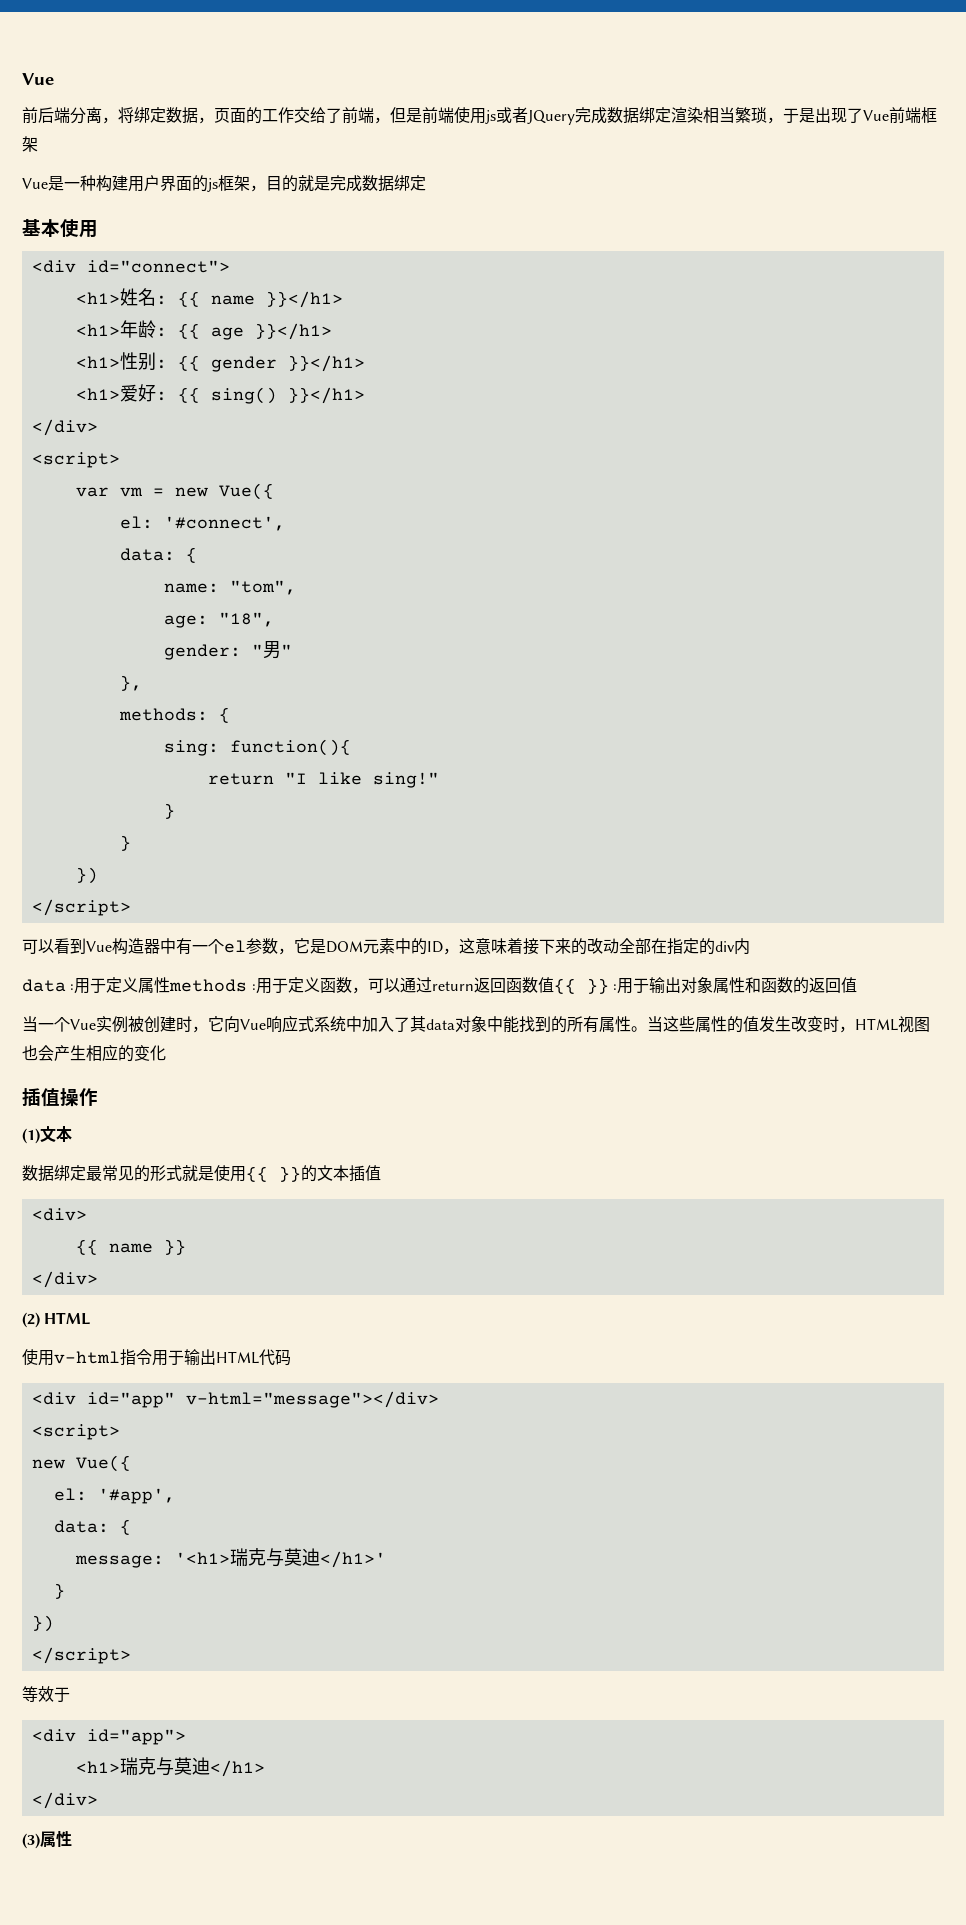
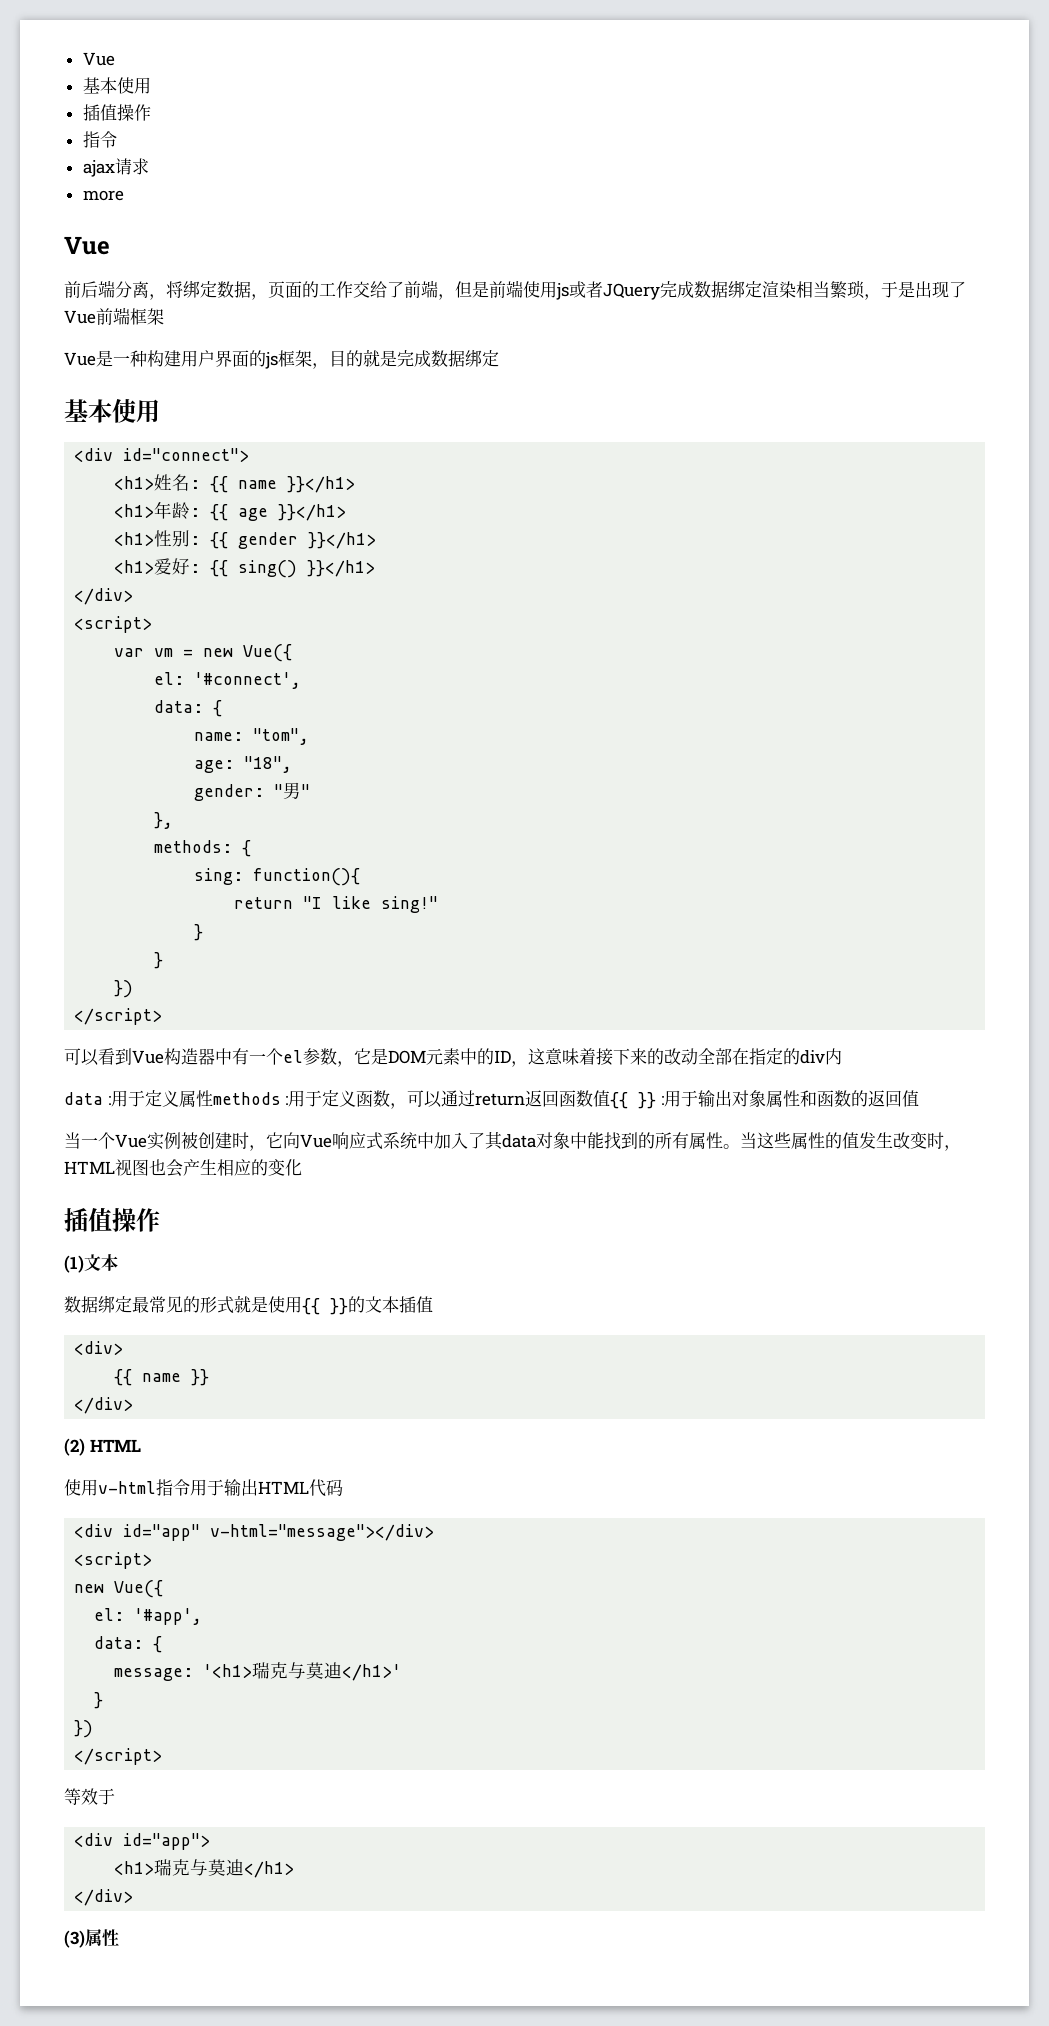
[22,73,54,85] Vue -> [82,52,115,66] [82,77,151,94] [82,104,151,121] [82,131,117,148] [82,158,149,177] [82,190,124,201] [64,236,110,255] Vue // 基本使用 // 插值操作 // 指令 // ajax请求 // more // Vue

